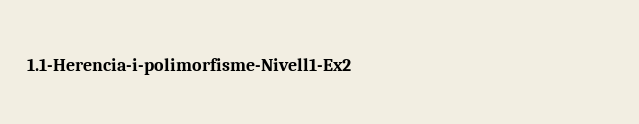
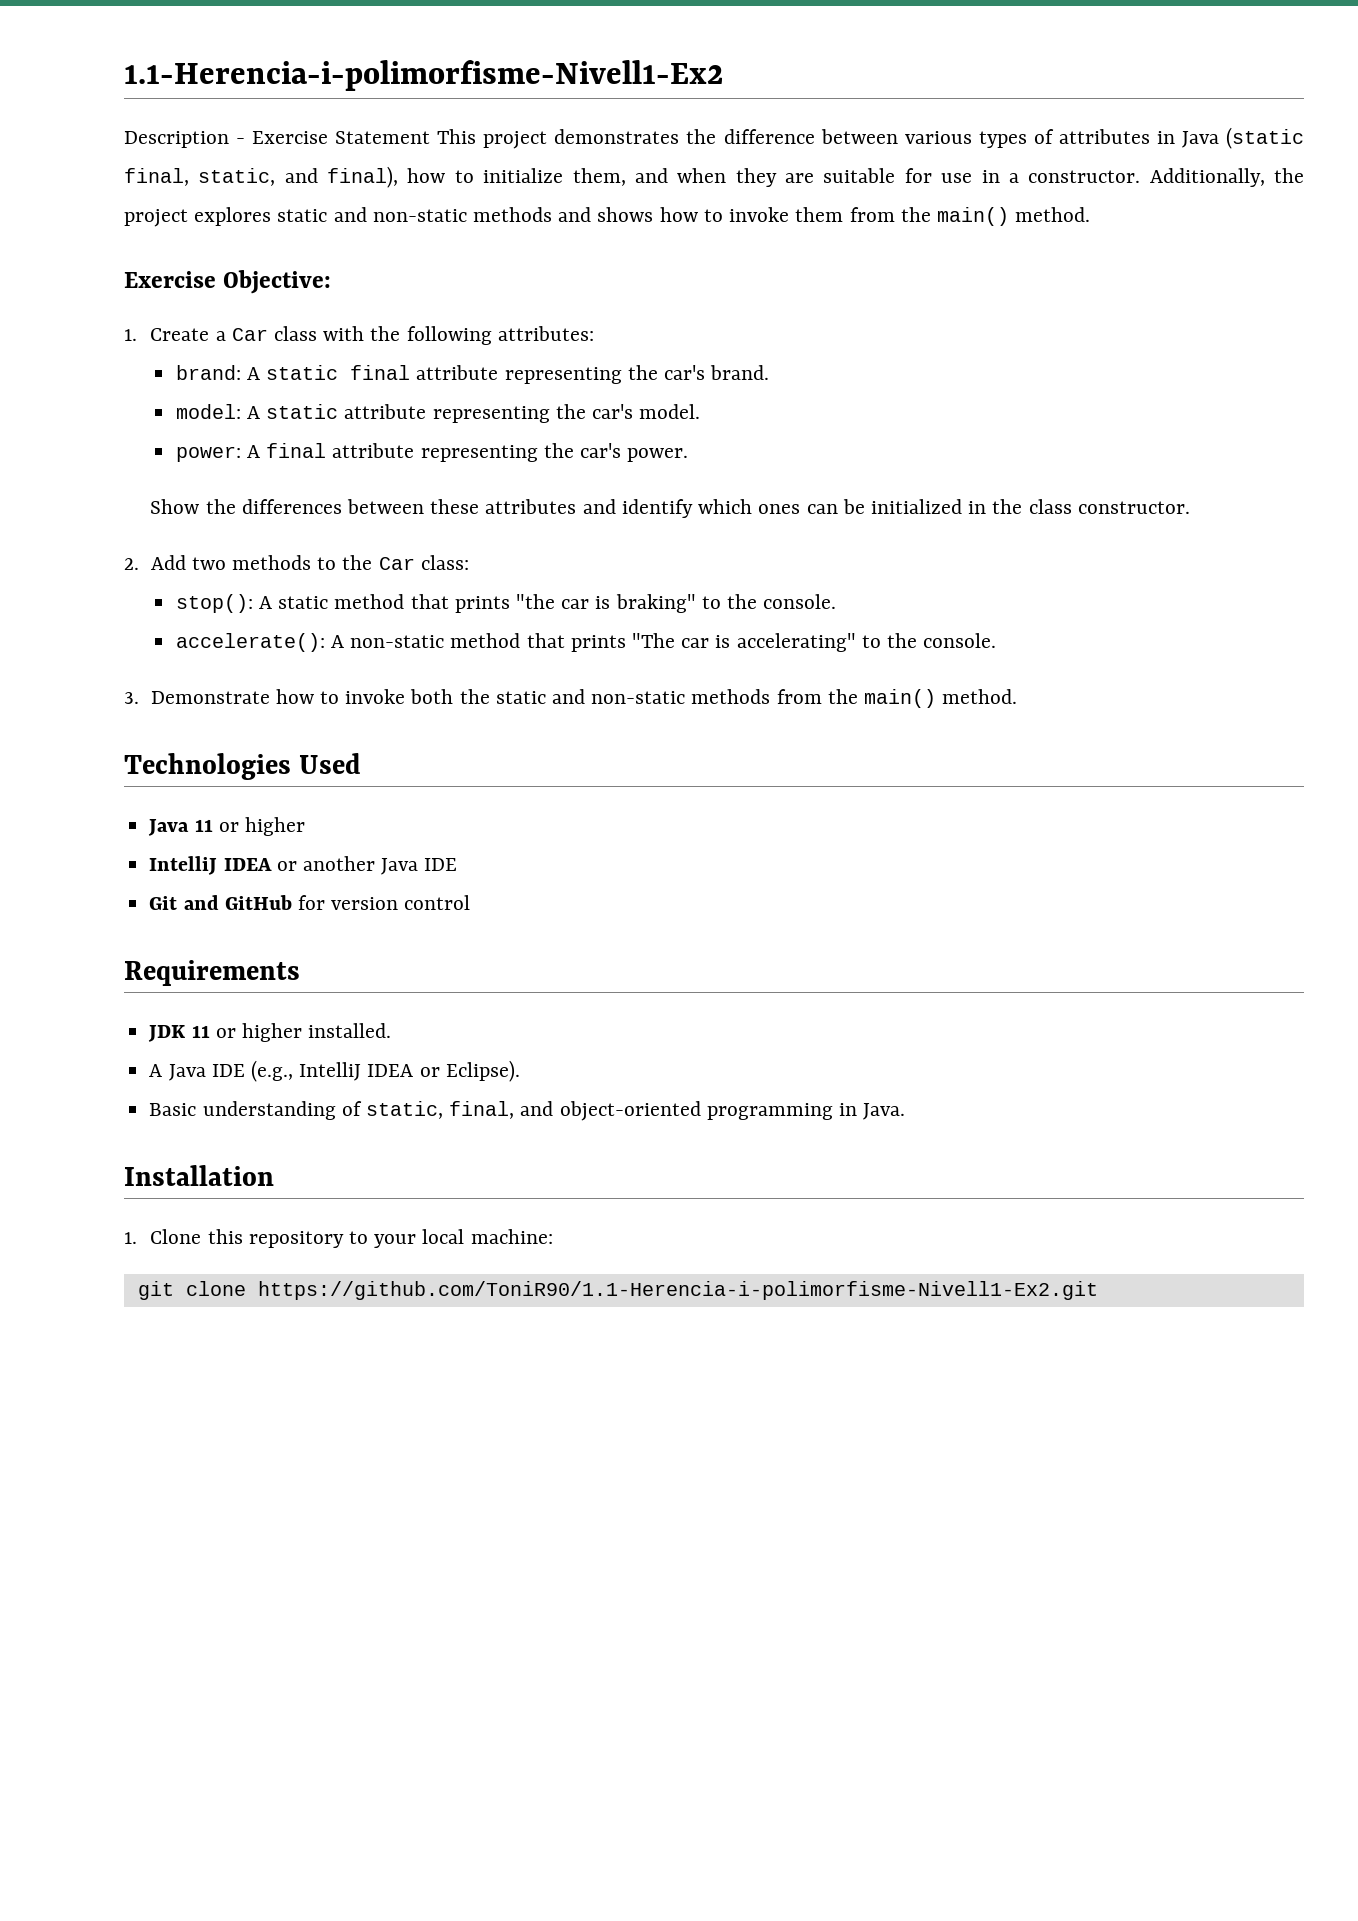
(351, 66) none -> [124,127,1304,149] [124,166,1304,188] [124,207,1091,227] [124,270,332,294] [124,326,594,345] [175,365,770,384] [175,404,701,423] [175,443,689,462] [150,499,1190,518] [124,555,469,570] [175,594,837,613] [175,633,997,652] [124,689,1018,708] [124,753,362,780] [148,817,305,836] [149,856,458,875] [149,895,471,910] [124,960,300,986] [148,1023,392,1042] [149,1060,520,1082] [149,1101,906,1121] [124,1165,274,1186] [124,1229,553,1248] [137,1281,1098,1300] // Description - Exercise Statement This project demonstrates the difference between various types of attributes in Java (static final, static, and final), how to initialize them, and when they are suitable for use in a constructor. Additionally, the project explores static and non-static methods and shows how to invoke them from the main() method. // Exercise Objective: // 1. Create a Car class with the following attributes: // brand: A static final attribute representing the car's brand. // model: A static attribute representing the car's model. // power: A final attribute representing the car's power. // Show the differences between these attributes and identify which ones can be initialized in the class constructor. // 2. Add two methods to the Car class: // stop(): A static method that prints "the car is braking" to the console. // accelerate(): A non-static method that prints "The car is accelerating" to the console. // 3. Demonstrate how to invoke both the static and non-static methods from the main() method. // Technologies Used // Java 11 or higher // IntelliJ IDEA or another Java IDE // Git and GitHub for version control // Requirements // JDK 11 or higher installed. // A Java IDE (e.g., IntelliJ IDEA or Eclipse). // Basic understanding of static, final, and object-oriented programming in Java. // Installation // 1. Clone this repository to your local machine: // git clone https://github.com/ToniR90/1.1-Herencia-i-polimorfisme-Nivell1-Ex2.git

